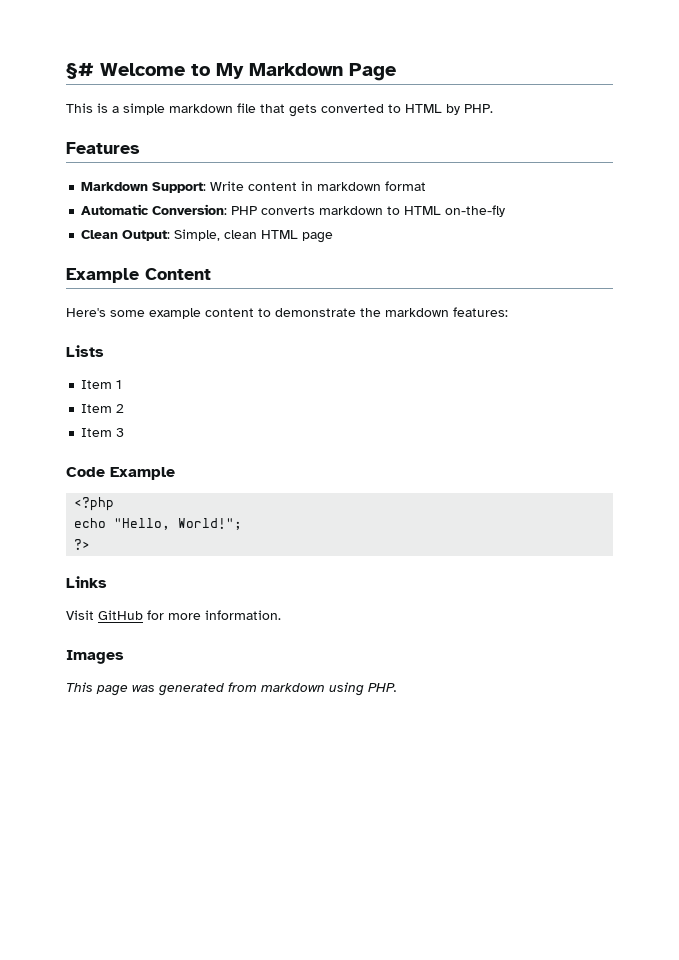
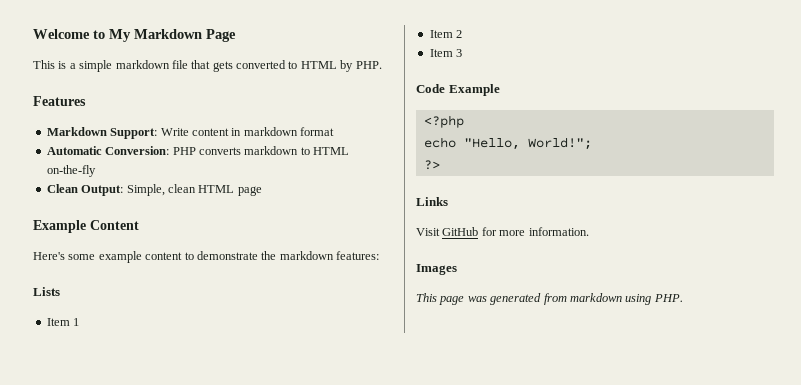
[66,63,94,79] §# -> (33, 34) none

